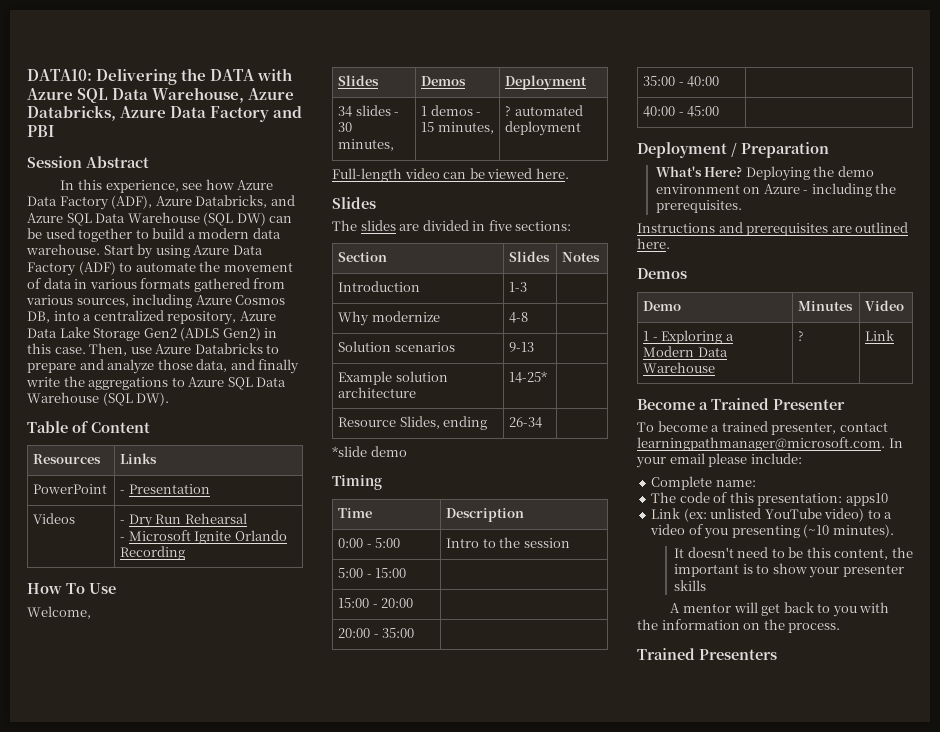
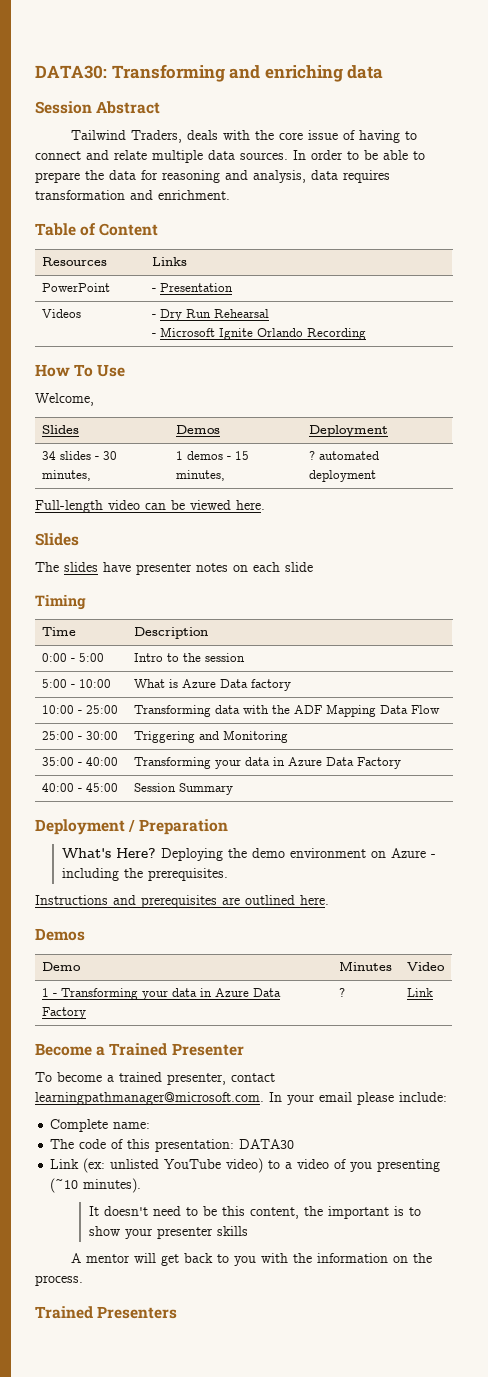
[27,68,293,85] [27,87,295,103] [27,105,303,122] [27,125,54,137] [27,156,149,168] [60,179,274,193] [27,195,295,210] [27,212,293,226] [27,228,281,242] [26,244,263,259] [27,261,293,276] [27,278,286,292] [26,294,286,308] [27,310,276,325] [27,327,278,341] [27,343,280,356] [27,359,300,374] [26,376,287,390] [27,392,170,406] DATA10: Delivering the DATA with Azure SQL Data Warehouse, Azure Databricks, Azure Data Factory and PBI // Session Abstract // In this experience, see how Azure Data Factory (ADF), Azure Databricks, and Azure SQL Data Warehouse (SQL DW) can be used together to build a modern data warehouse. Start by using Azure Data Factory (ADF) to automate the movement of data in various formats gathered from various sources, including Azure Cosmos DB, into a centralized repository, Azure Data Lake Storage Gen2 (ADLS Gen2) in this case. Then, use Azure Databricks to prepare and analyze those data, and finally write the aggregations to Azure SQL Data Warehouse (SQL DW). -> [35,64,384,82] [35,101,161,114] [70,130,417,143] [35,150,425,163] [35,170,390,183] [35,190,230,200] DATA30: Transforming and enriching data // Session Abstract // Tailwind Traders, deals with the core issue of having to connect and relate multiple data sources. In order to be able to prepare the data for reasoning and analysis, data requires transformation and enrichment.
[399,220,572,231] [338,252,388,262] [509,251,551,262] [562,252,601,262] [338,281,421,292] [509,282,528,292] [338,311,440,326] [509,312,529,323] [338,341,455,352] [509,342,535,352] [338,371,448,385] [338,387,417,398] [509,371,548,383] [338,416,488,430] [509,417,543,428] [332,446,407,457] are divided in five sections: // Section | Slides | Notes // Introduction | 1-3 | // Why modernize | 4-8 | // Solution scenarios | 9-13 | // Example solution architecture | 14-25* | // Resource Slides, ending | 26-34 | // *slide demo -> [103,562,313,575] have presenter notes on each slide
[375,568,407,578] [338,598,414,608] [338,628,415,638] [643,76,720,87] 15:00 | // 15:00 - 20:00 | // 20:00 - 35:00 | // 35:00 - 40:00 | -> [78,679,111,688] [133,679,291,691] [41,705,118,714] [133,704,440,717] [41,731,118,740] [133,730,288,743] [41,757,118,766] [133,757,401,769] 10:00 | What is Azure Data factory // 10:00 - 25:00 | Transforming data with the ADF Mapping Data Flow // 25:00 - 30:00 | Triggering and Monitoring // 35:00 - 40:00 | Transforming your data in Azure Data Factory
(720, 111) none -> [133,783,233,795] Session Summary
[661,330,734,344] [643,346,728,357] [643,362,716,373] Exploring a Modern Data Warehouse -> [60,988,281,1000] [41,1007,86,1019] Transforming your data in Azure Data Factory
[845,493,888,506] apps10 -> [239,1139,295,1149] DATA30

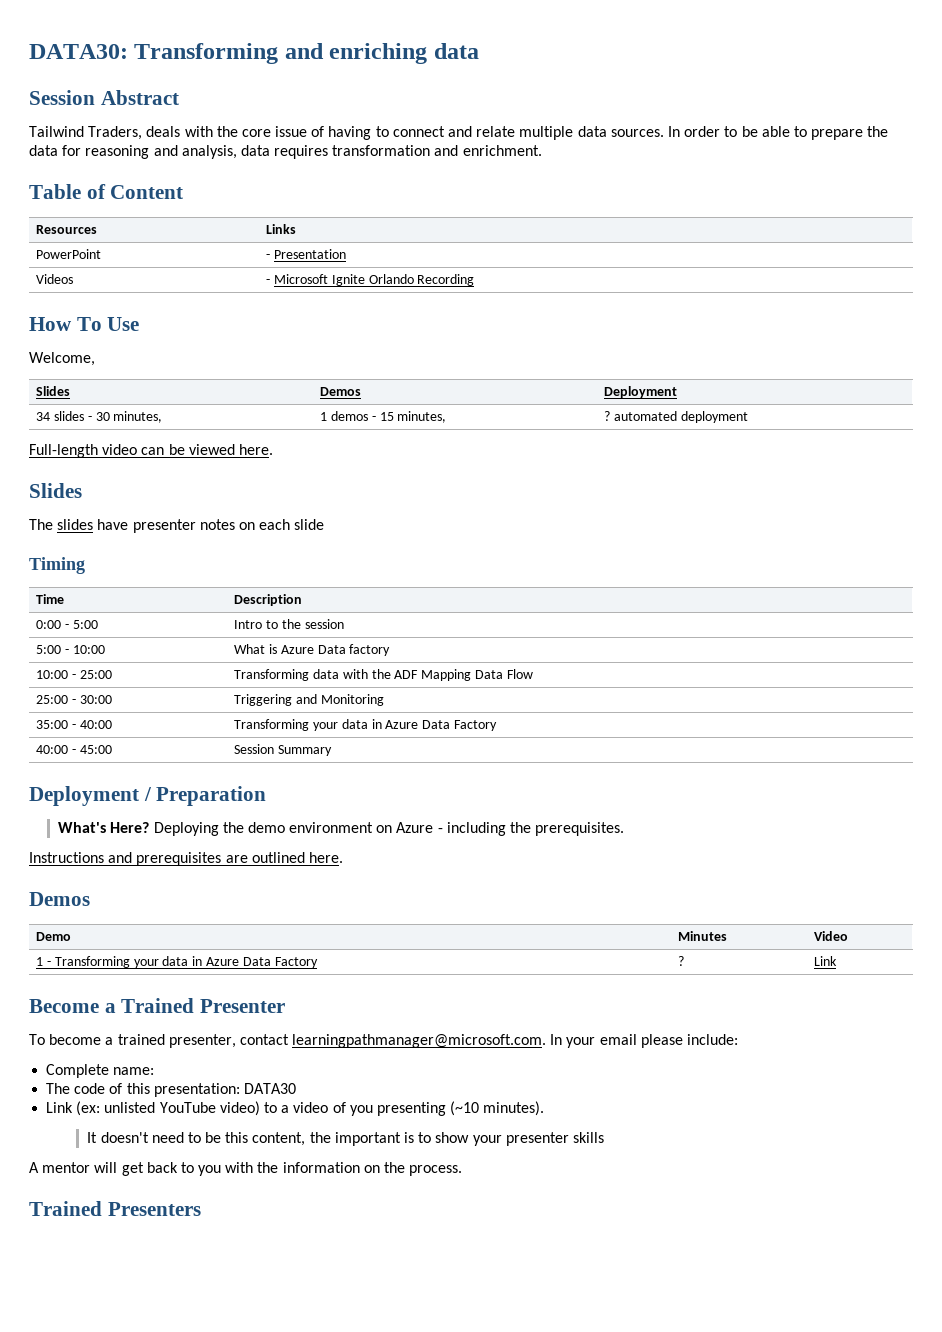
[159,309,269,321] [151,333,156,337] Dry Run Rehearsal // - -> (271, 281) none

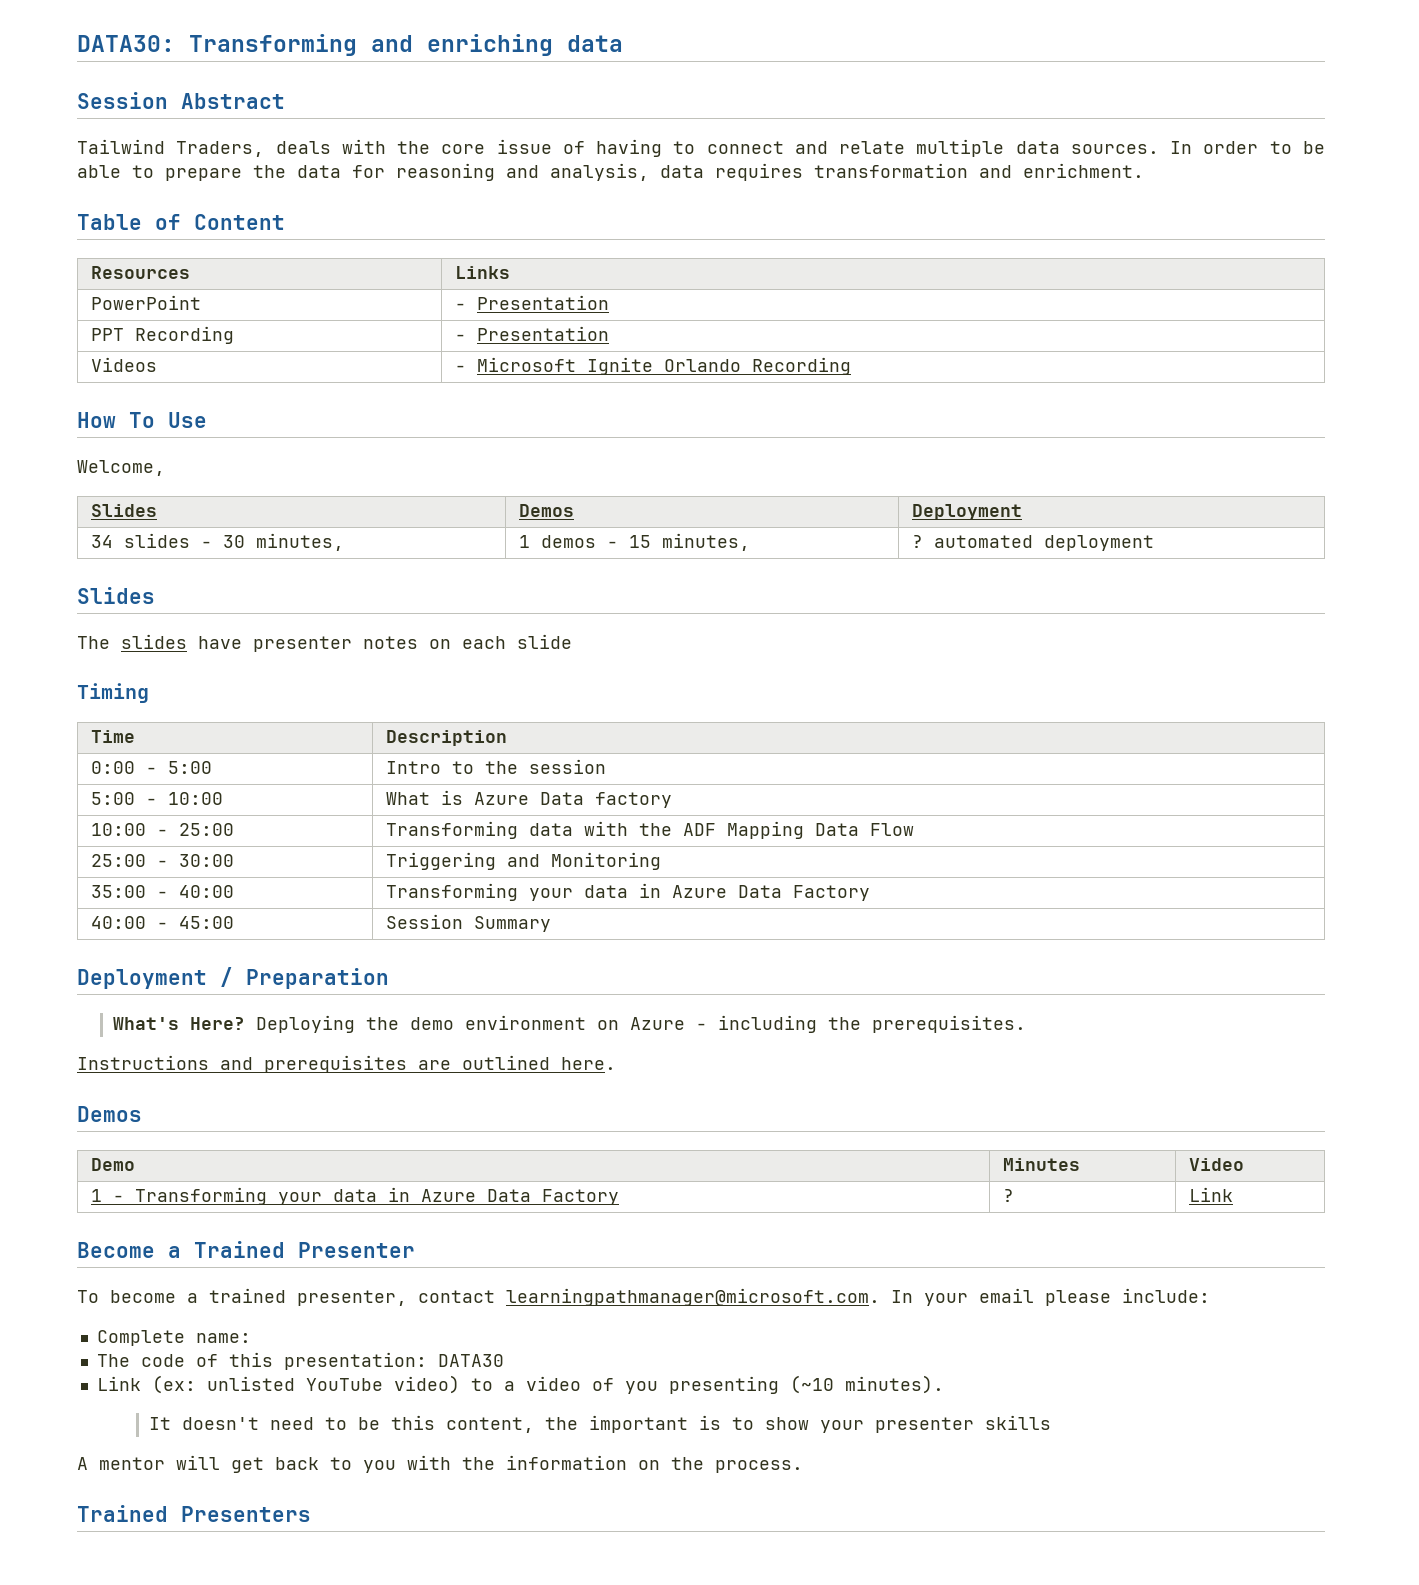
(347, 254) none -> [91,326,235,344] [455,326,610,341] // PPT Recording | - Presentation
[29,444,273,458] // Full-length video can be viewed here. -> (1155, 543) none

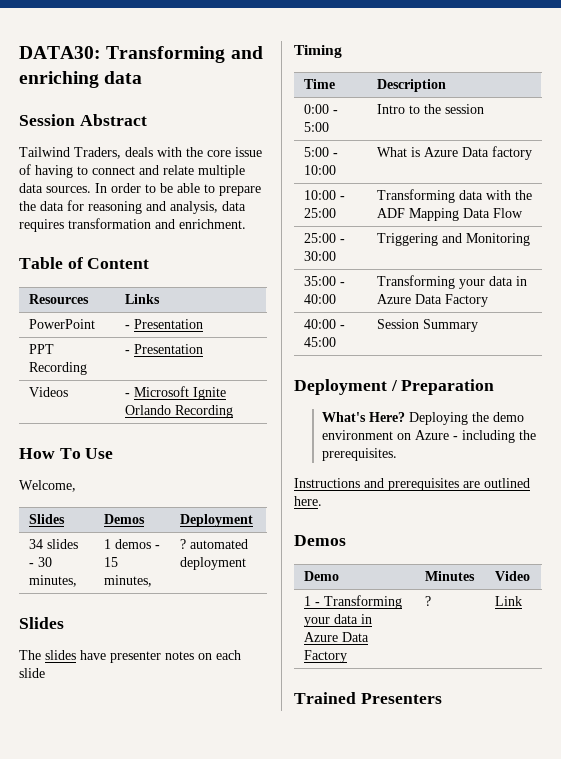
[77,1241,415,1258] [77,1288,1210,1306] [96,1330,251,1346] [96,1352,504,1370] [96,1375,944,1394] [148,1415,1051,1433] [77,1455,803,1473] // Become a Trained Presenter // To become a trained presenter, contact learningpathmanager@microsoft.com. In your email please include: // Complete name: // The code of this presentation: DATA30 // Link (ex: unlisted YouTube video) to a video of you presenting (~10 minutes). // It doesn't need to be this content, the important is to show your presenter skills // A mentor will get back to you with the information on the process. -> (522, 601) none

